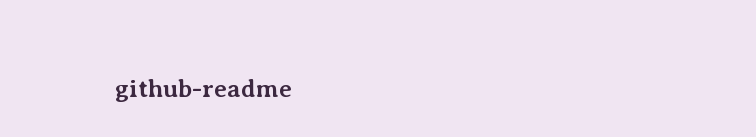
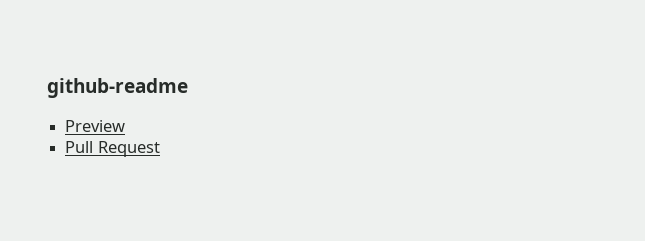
(292, 90) none -> [65,120,126,132] [65,141,160,157] // Preview // Pull Request

